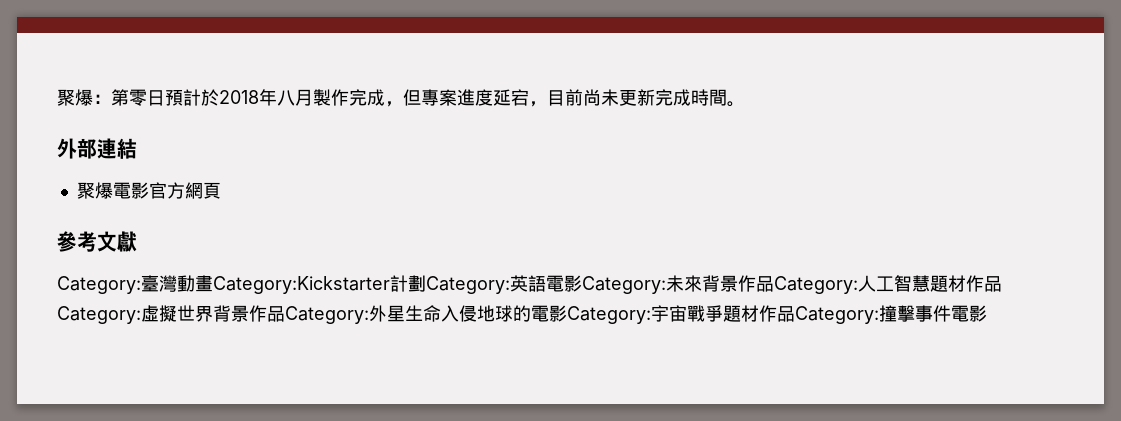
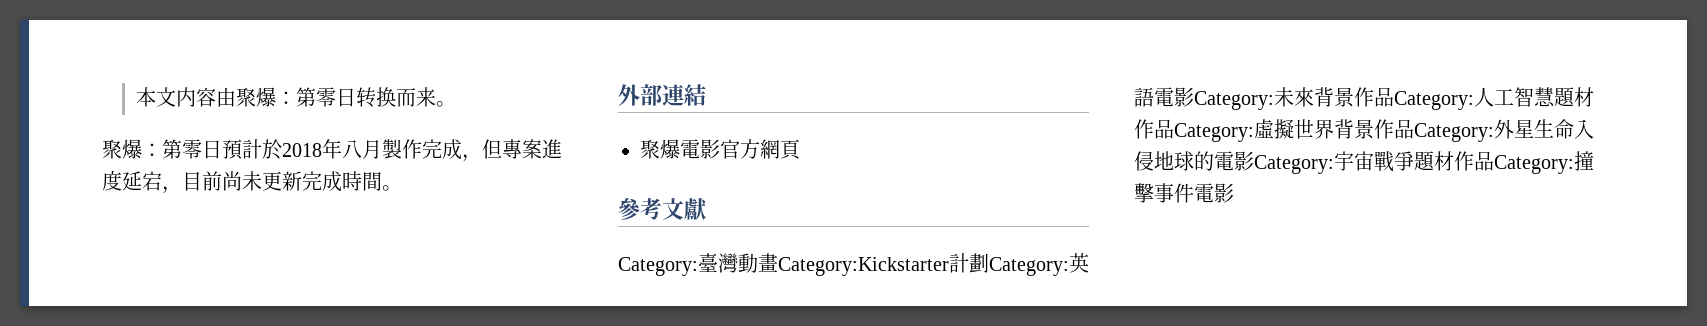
(57, 97) none -> [136,87,457,108] 本文内容由聚爆：第零日转换而来。 //

